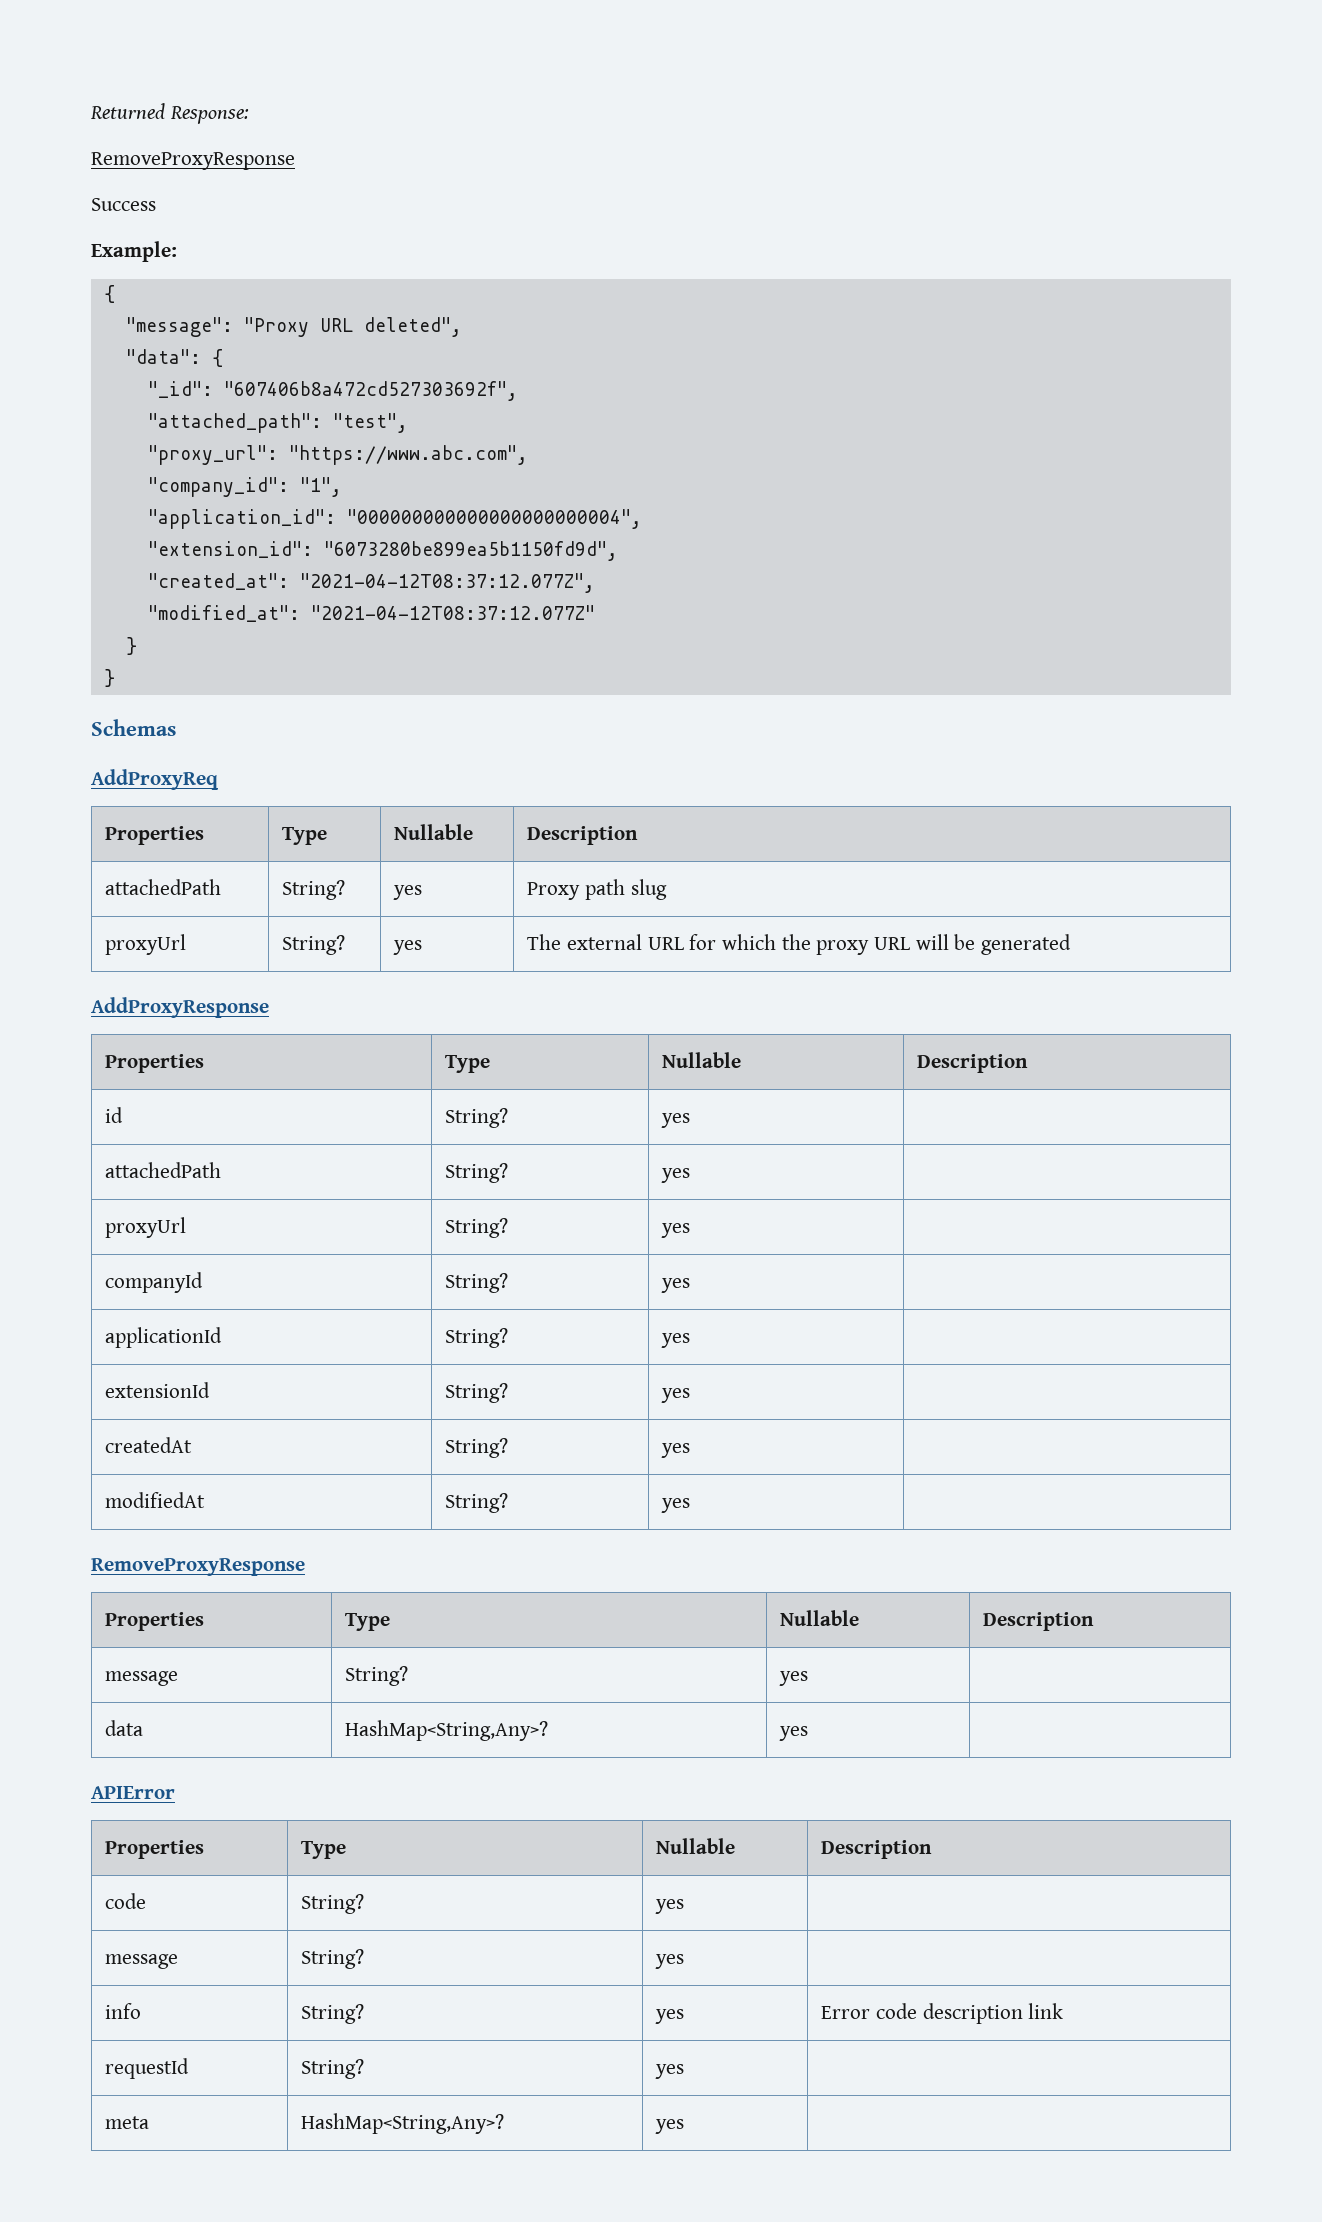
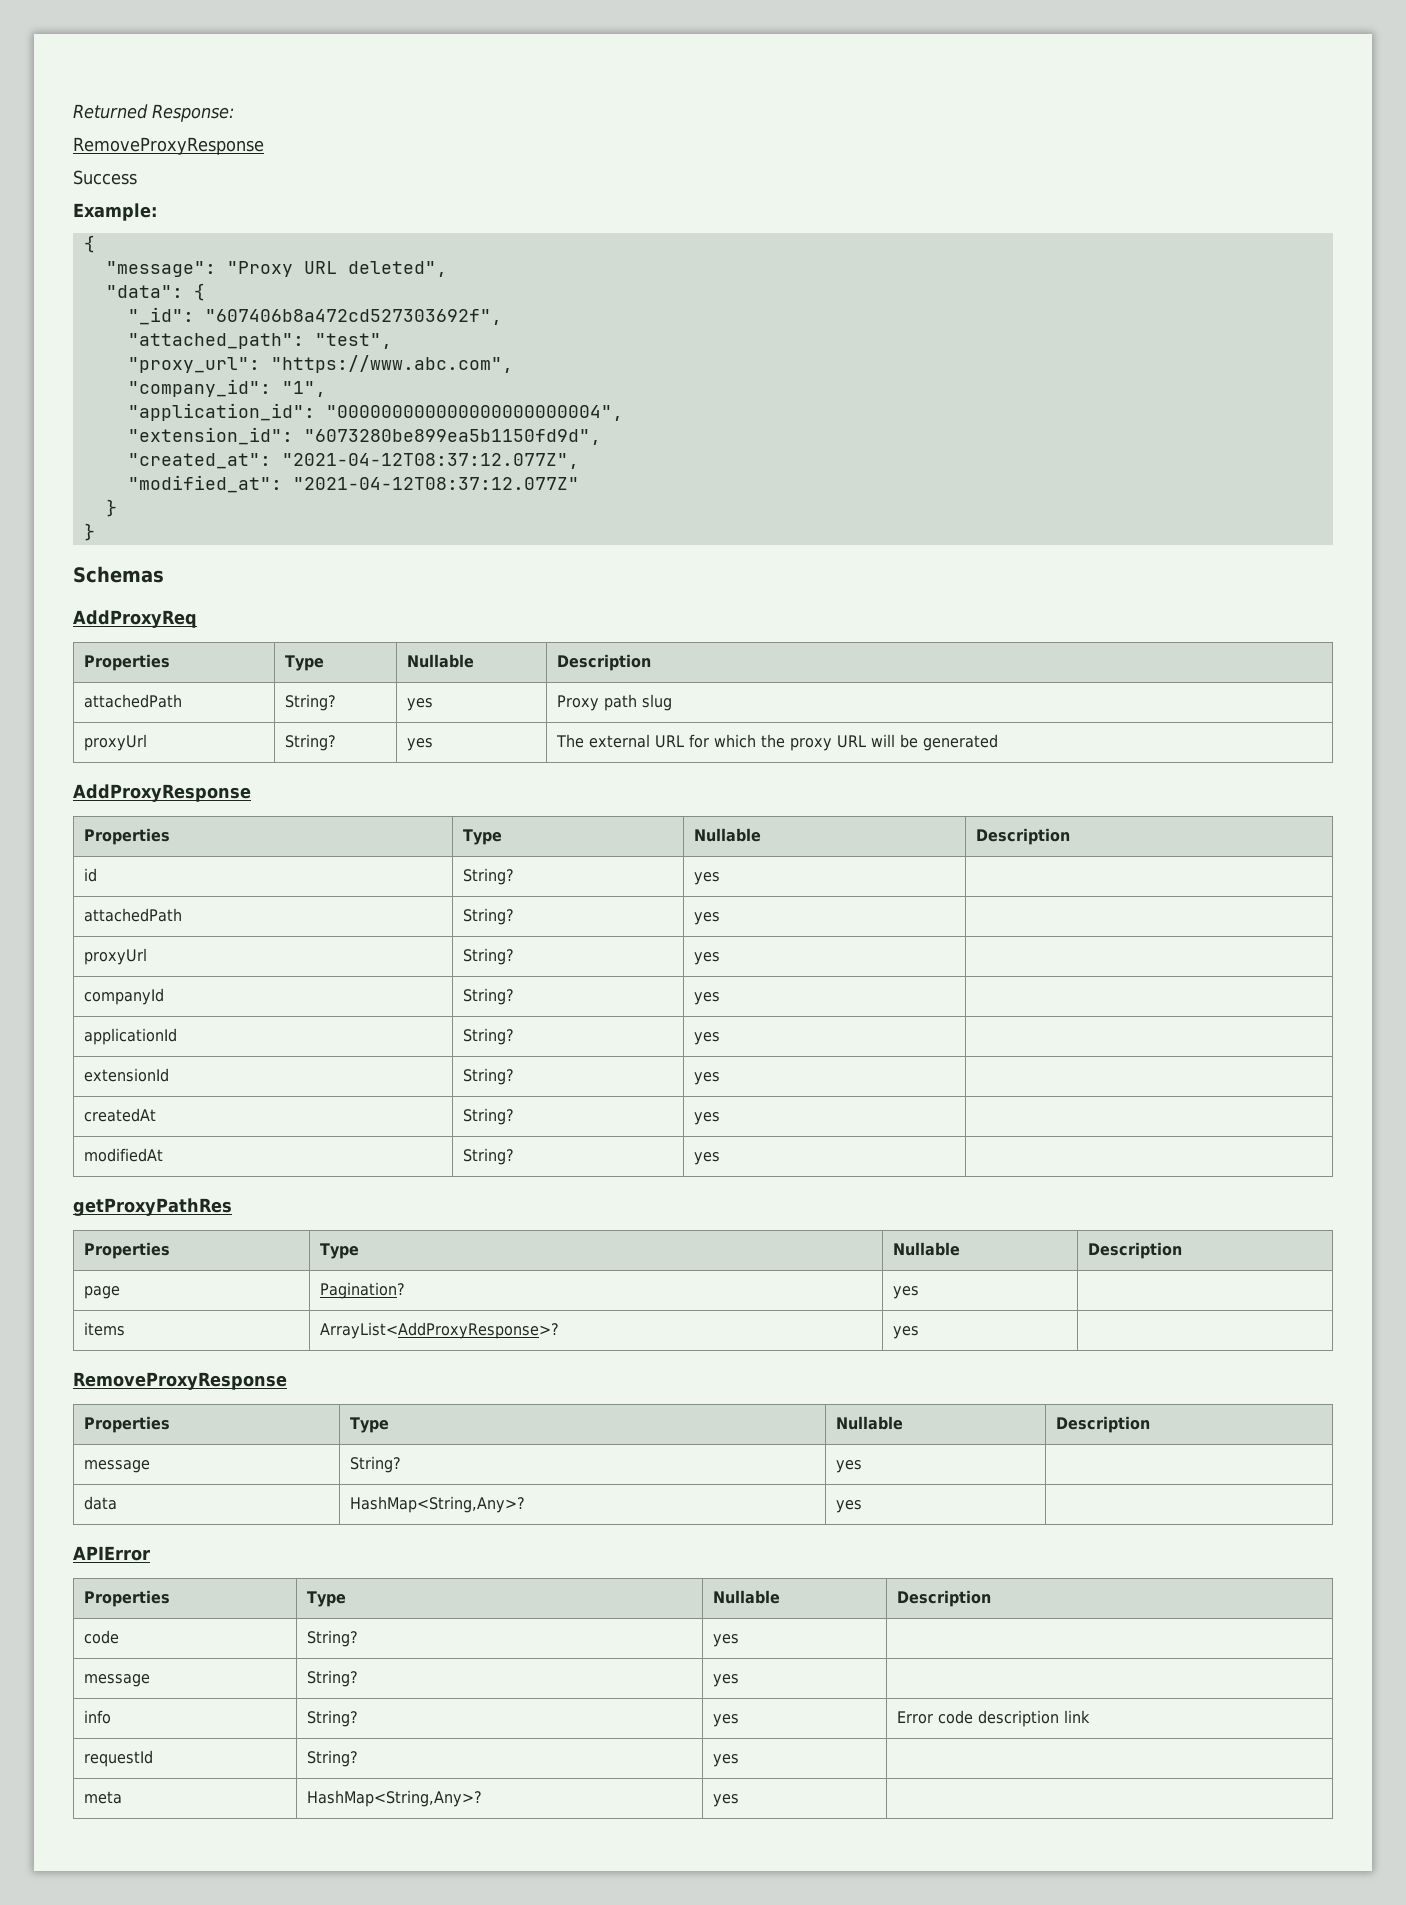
(691, 1505) none -> [73,1198,232,1216] [83,1242,170,1259] [319,1243,359,1259] [892,1242,960,1256] [1087,1242,1182,1259] [83,1286,120,1299] [319,1282,405,1299] [892,1286,919,1299] [83,1322,125,1336] [319,1322,559,1339] [892,1326,919,1339] // getProxyPathRes // Properties | Type | Nullable | Description // page | Pagination? | yes | // items | ArrayList<AddProxyResponse>? | yes |

